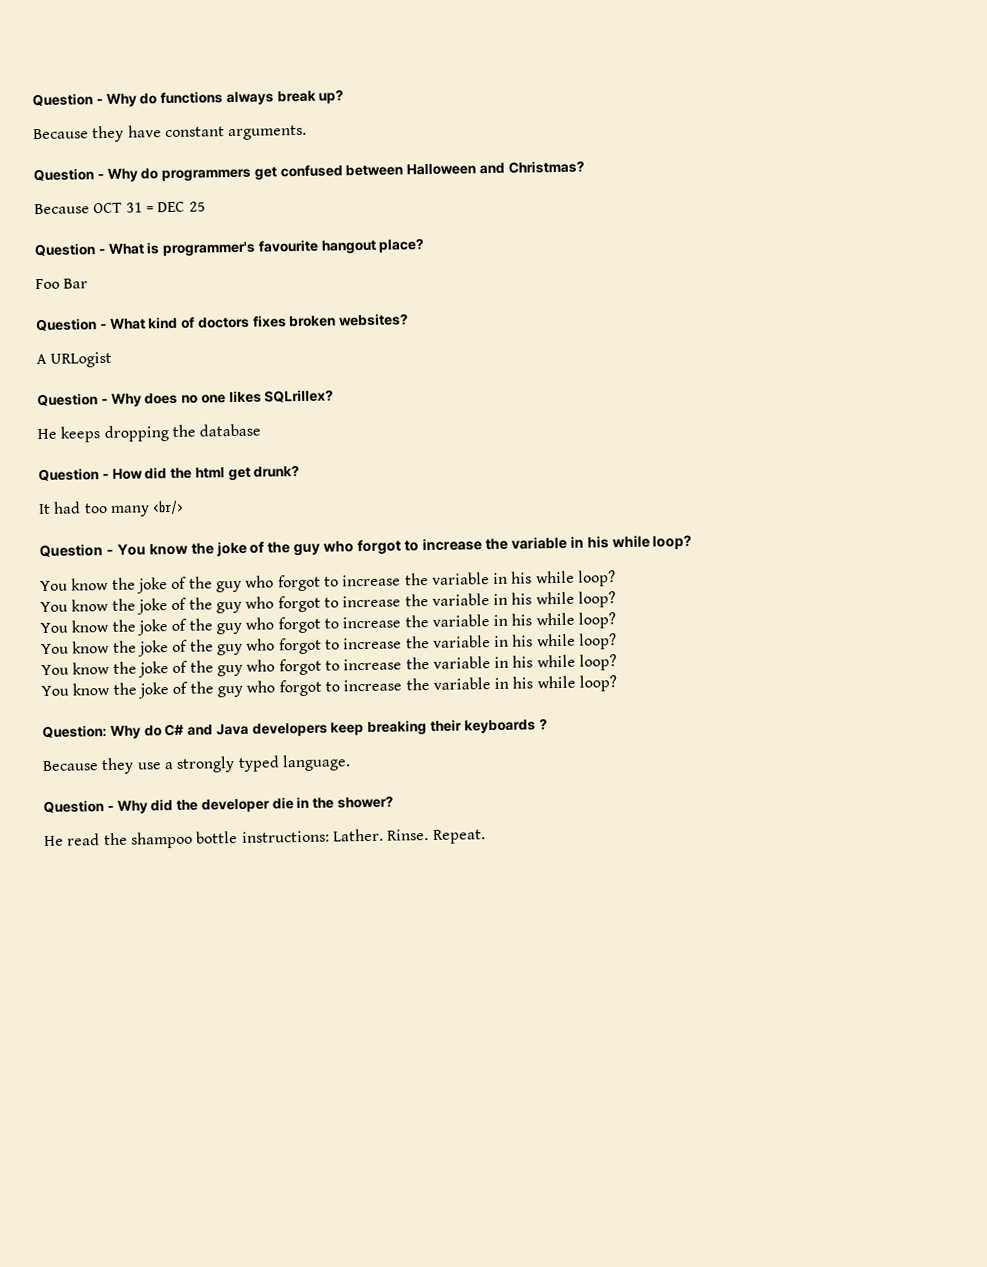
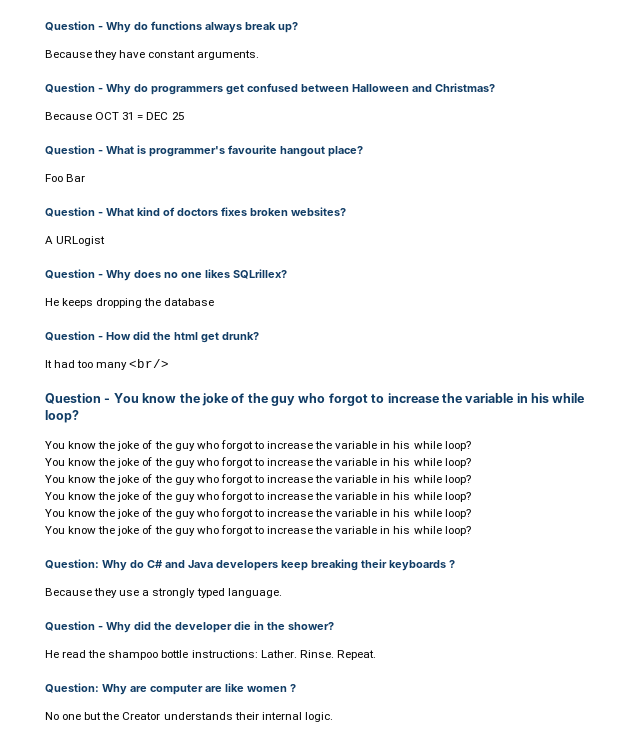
(486, 836) none -> [45,683,296,695] [45,712,333,722] // Question: Why are computer are like women ? // No one but the Creator understands their internal logic.

